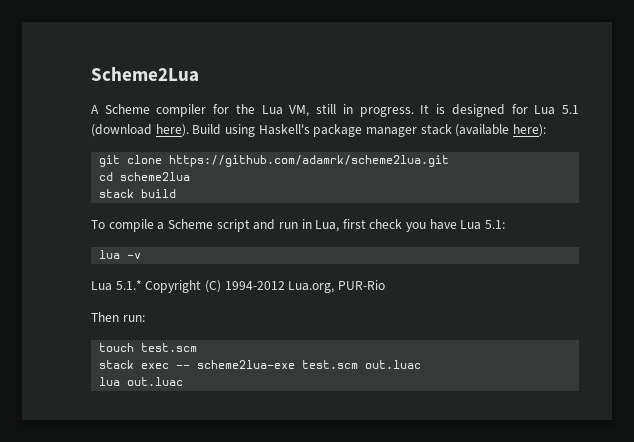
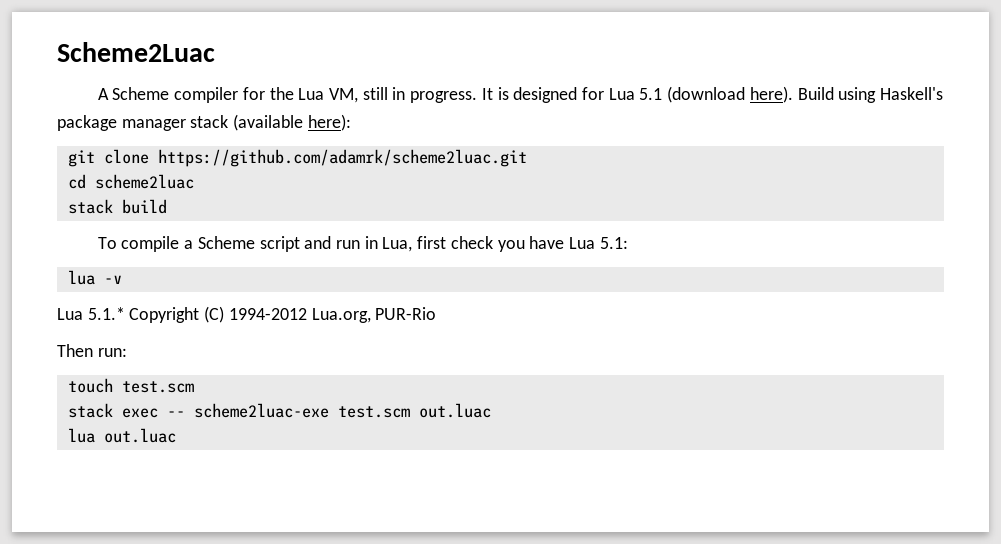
[91,67,199,82] Scheme2Lua -> [57,42,215,62] Scheme2Luac
[169,155,450,167] https://github.com/adamrk/scheme2lua.git -> [157,149,527,167] https://github.com/adamrk/scheme2luac.git
[120,172,191,181] scheme2lua -> [94,174,194,189] scheme2luac
[197,360,296,369] scheme2lua-exe -> [193,403,329,418] scheme2luac-exe

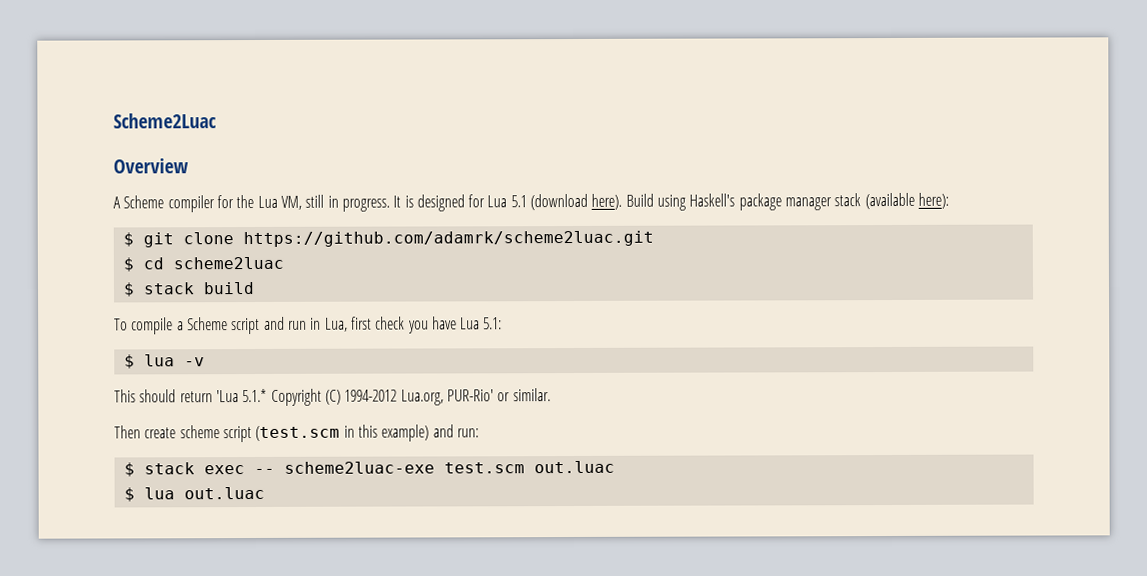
(215, 52) none -> [113,158,189,174] // Overview
(351, 122) none -> [122,232,134,247] $
(527, 158) none -> [122,257,134,272] $
(194, 181) none -> [122,282,135,297] $
(628, 243) none -> [123,354,135,369] $
[57,308,83,320] Lua -> [114,389,239,403] This should return 'Lua
[375,307,437,320] [57,344,93,357] PUR-Rio // Then -> [446,388,551,402] [114,424,454,443] PUR-Rio' or similar. // Then create scheme script (test.scm in this example) and
[67,378,194,393] touch test.scm // -> [123,462,135,477] $
(491, 410) none -> [123,487,135,502] $

